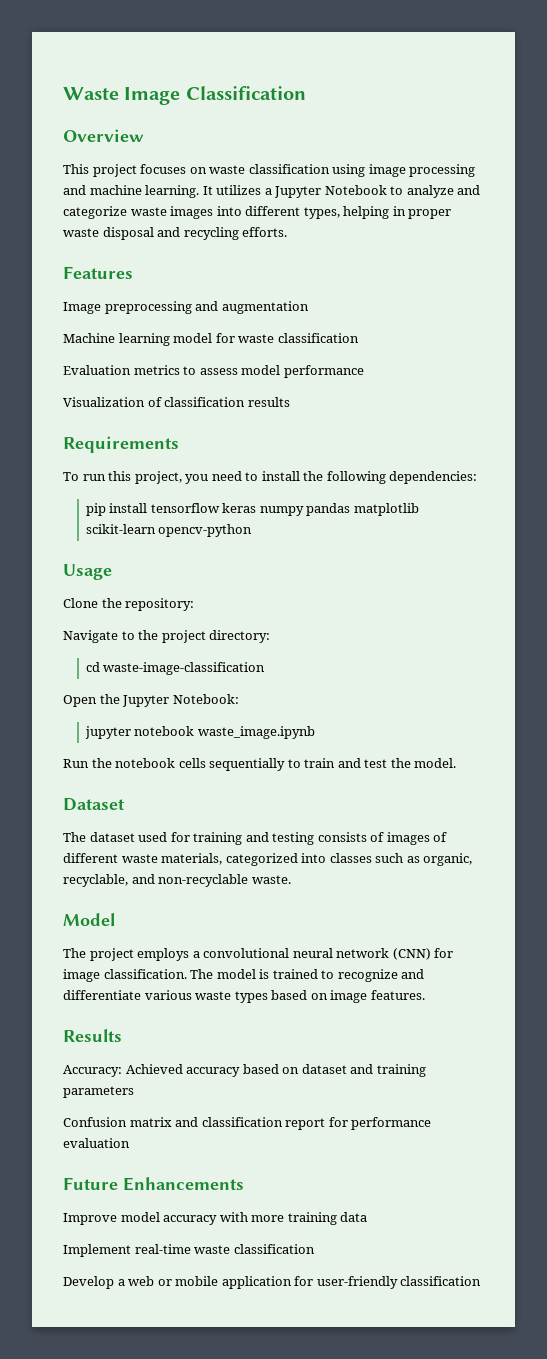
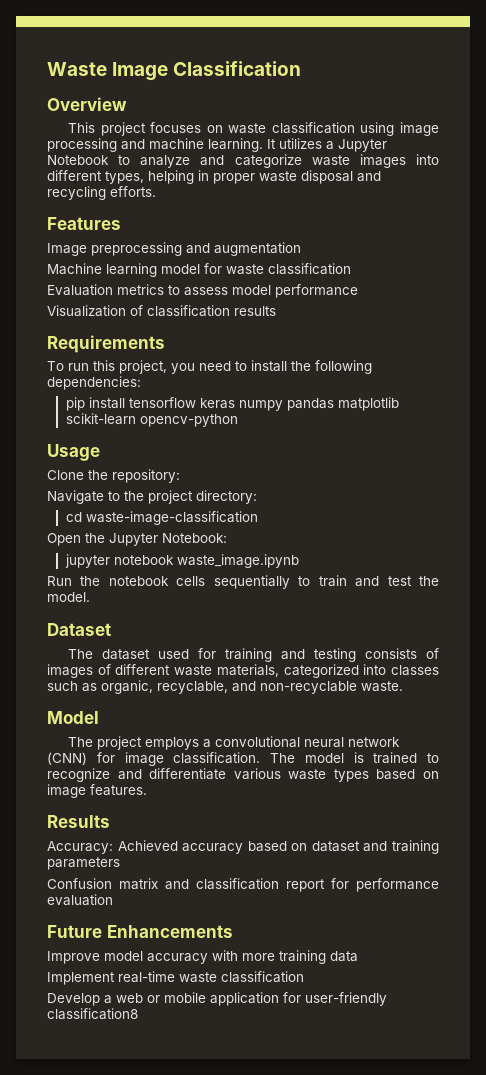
[400,1276,482,1286] classification -> [47,1008,138,1020] classification8

